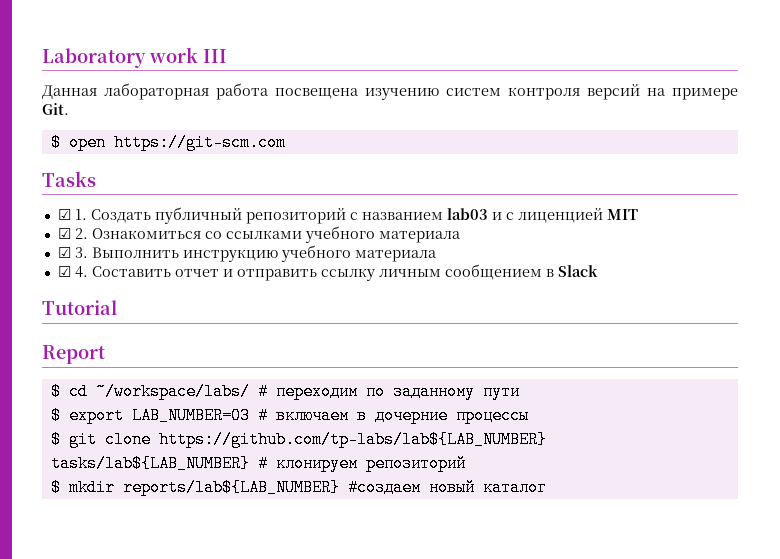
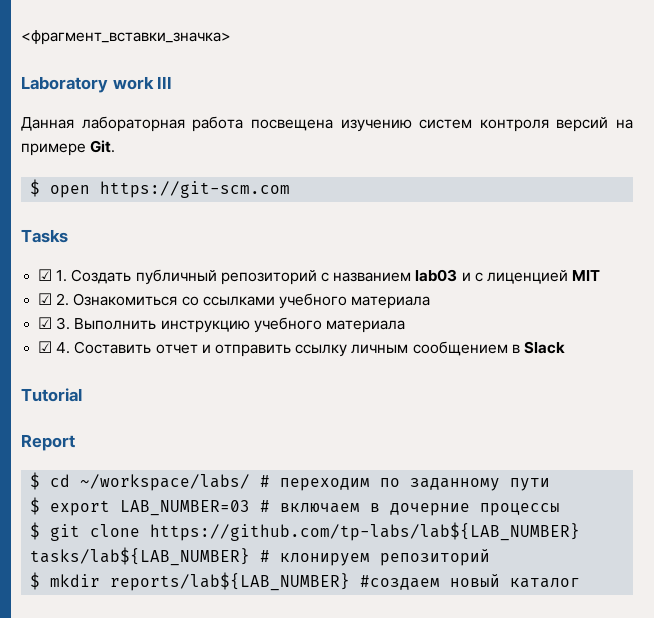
(42, 58) none -> [21,30,231,45] <фрагмент_вставки_значка> //

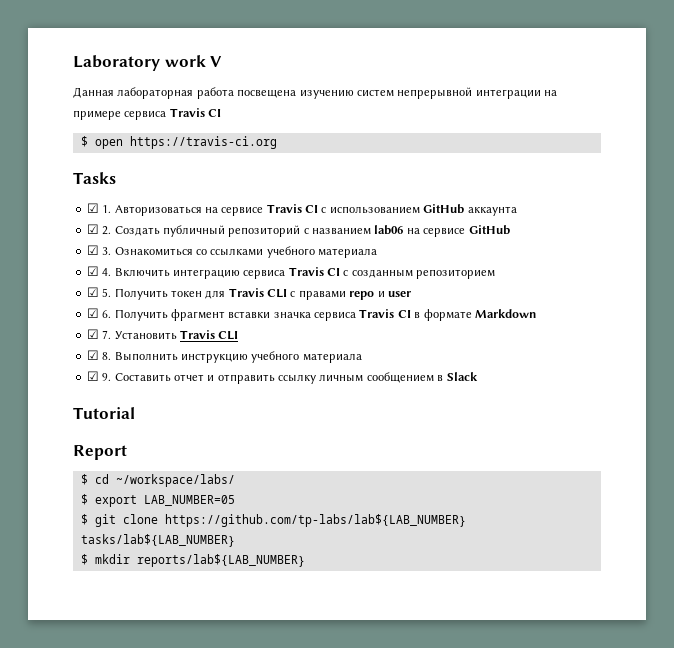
[21,30,231,45] <фрагмент_вставки_значка> // -> (73, 63) none
[157,76,173,89] III -> [210,56,223,67] V
[479,117,633,132] [21,140,116,156] контроля версий на примере Git. -> [397,87,557,99] [73,108,222,120] непрерывной интеграции на примере сервиса Travis CI
[100,181,291,198] https://git-scm.com -> [129,136,277,149] https://travis-ci.org
(68, 276) none -> [114,204,517,216] [86,224,112,235] Авторизоваться на сервисе Travis CI с использованием GitHub аккаунта // ☑ 2.
[415,269,601,284] [38,293,70,306] lab03 и с лиценцией MIT // ☑ 2. -> [374,225,510,237] [86,245,112,255] lab06 на сервисе GitHub // ☑ 3.
[56,317,71,330] 3. -> [102,267,496,279] [86,287,411,300] [86,308,537,321] [86,329,239,340] [86,350,112,360] 4. Включить интеграцию сервиса Travis CI с созданным репозиторием // ☑ 5. Получить токен для Travis CLI с правами repo и user // ☑ 6. Получить фрагмент вставки значка сервиса Travis CI в формате Markdown // ☑ 7. Установить Travis CLI // ☑ 8.
[56,342,71,354] 4. -> [102,373,112,381] 9.
[260,475,551,491] [30,497,561,516] # переходим по заданному пути // $ export LAB_NUMBER=03 # включаем в дочерние процессы -> [80,494,235,507] // $ export LAB_NUMBER=05
[260,549,491,566] # клонируем репозиторий -> (235, 540) none
[360,574,581,590] #создаем новый каталог -> (305, 560) none

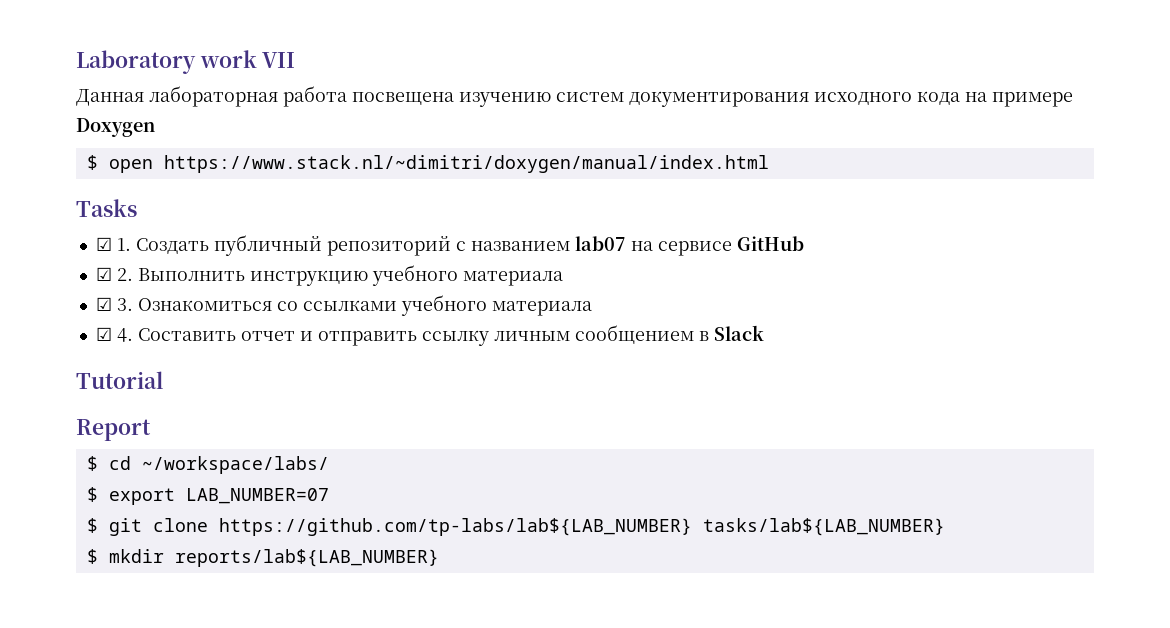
[210,56,223,67] V -> [262,52,296,68] VII
[397,87,557,99] [73,108,222,120] непрерывной интеграции на примере сервиса Travis CI -> [629,91,1073,107] [76,118,155,137] документирования исходного кода на примере Doxygen
[129,136,277,149] https://travis-ci.org -> [163,155,769,173] https://www.stack.nl/~dimitri/doxygen/manual/index.html
[114,204,517,216] [86,224,112,235] Авторизоваться на сервисе Travis CI с использованием GitHub аккаунта // ☑ 2. -> (131, 244) none
[374,225,404,235] lab06 -> [574,236,626,251] lab07
(510, 230) none -> [95,265,563,286] // ☑ 2. Выполнить инструкцию учебного материала
[114,267,496,279] [86,287,411,300] [86,308,537,321] [86,329,239,340] [86,350,362,363] [86,371,112,381] Включить интеграцию сервиса Travis CI с созданным репозиторием // ☑ 5. Получить токен для Travis CLI с правами repo и user // ☑ 6. Получить фрагмент вставки значка сервиса Travis CI в формате Markdown // ☑ 7. Установить Travis CLI // ☑ 8. Выполнить инструкцию учебного материала // ☑ 9. -> (133, 335) none
[143,495,235,506] LAB_NUMBER=05 -> [185,488,329,504] LAB_NUMBER=07

